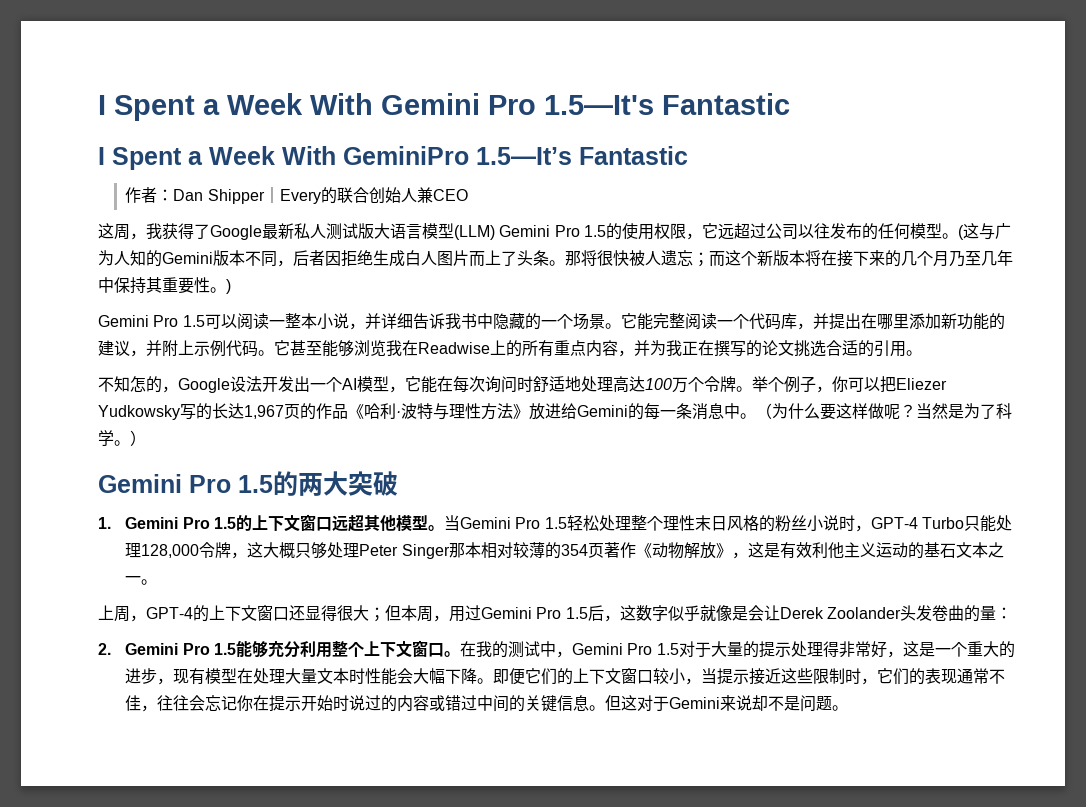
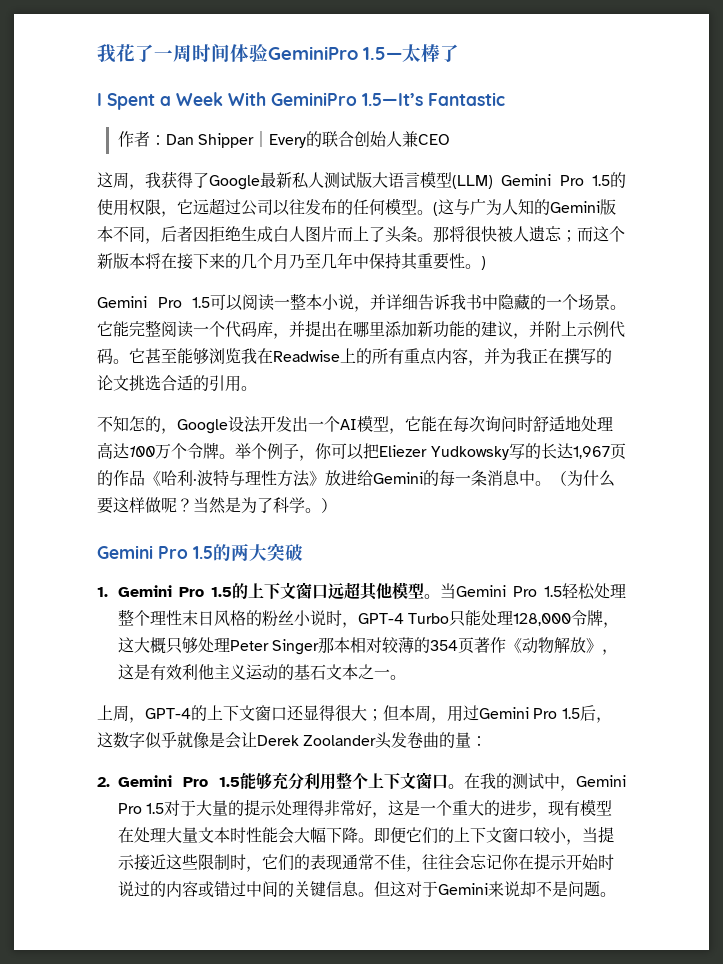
[98,93,790,121] I Spent a Week With Gemini Pro 1.5—It's Fantastic -> [97,44,459,63] 我花了一周时间体验GeminiPro 1.5—太棒了

